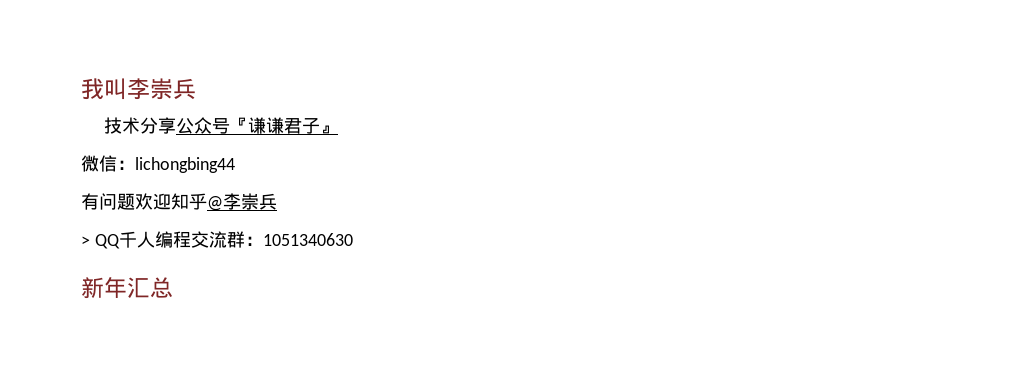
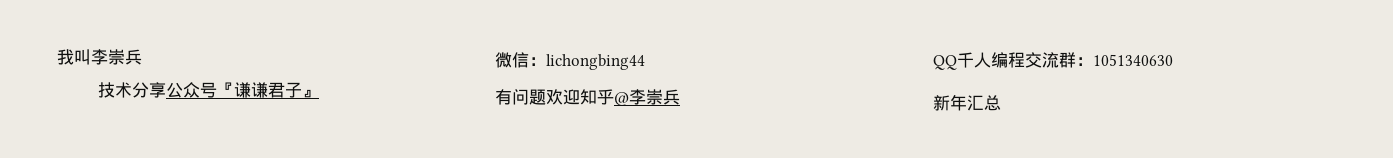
[81,236,90,246] > -> (680, 97) none

